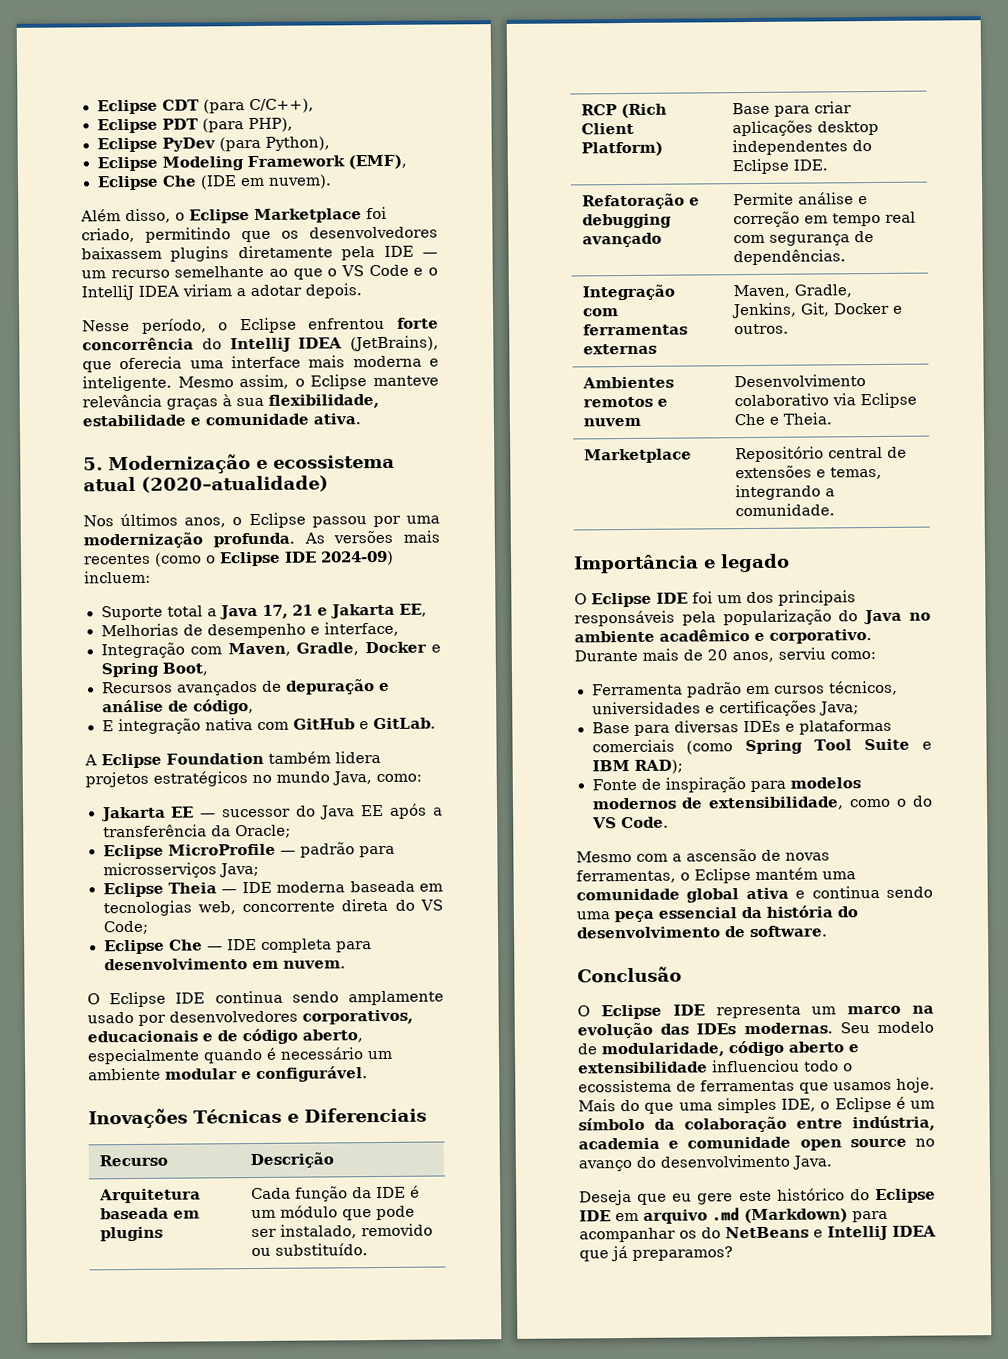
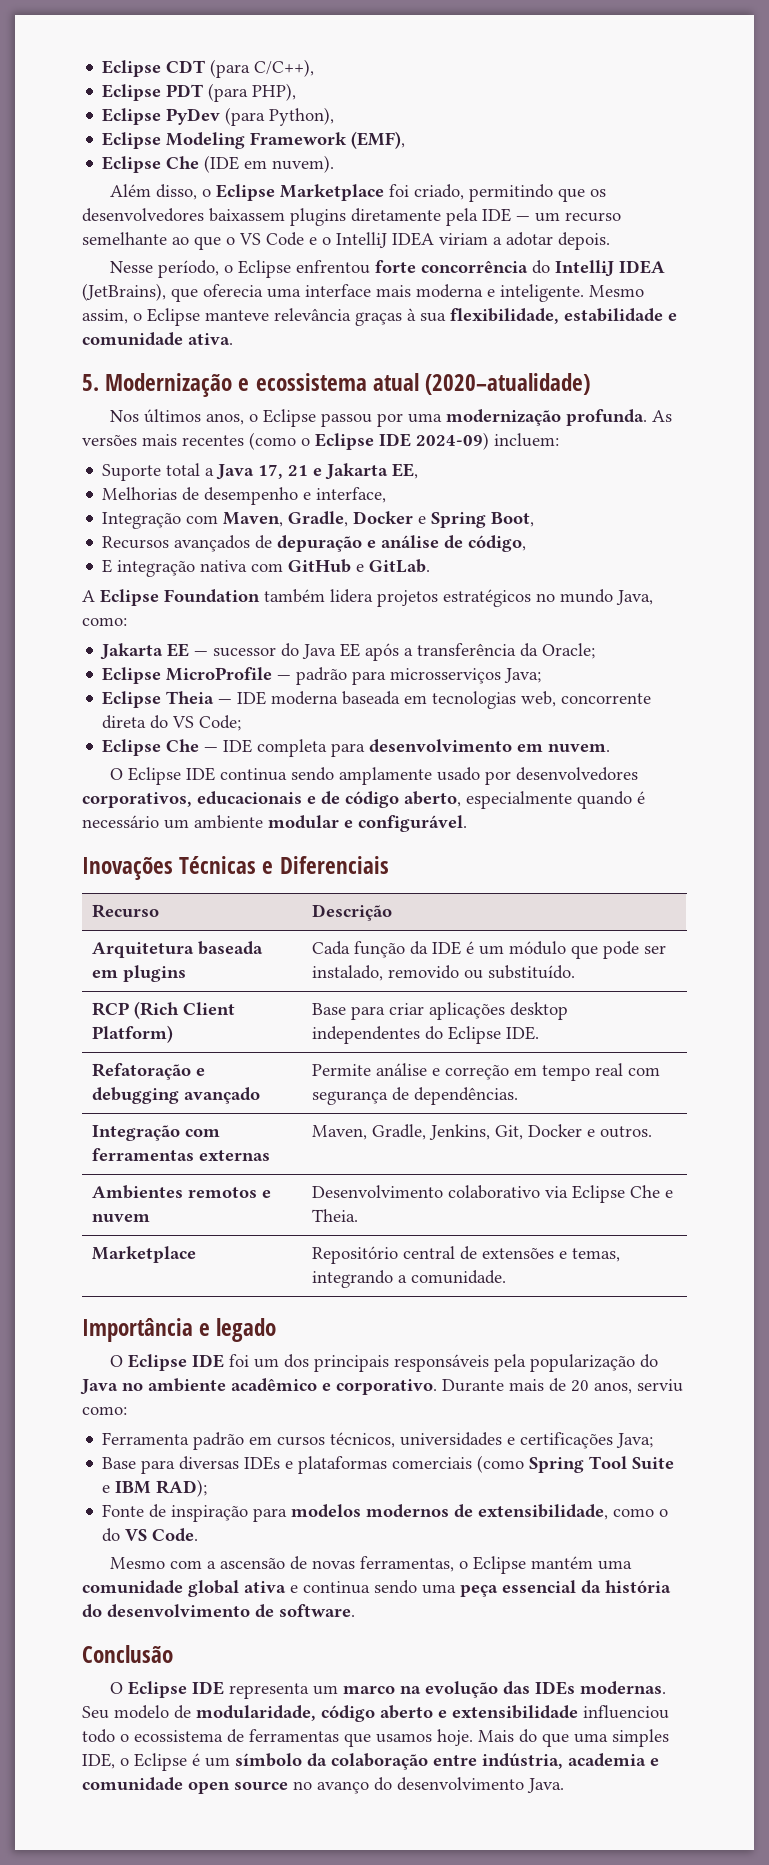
[579,1188,936,1206] [579,1207,888,1224] [579,1225,936,1243] [579,1246,733,1262] // Deseja que eu gere este histórico do Eclipse IDE em arquivo .md (Markdown) para acompanhar os do NetBeans e IntelliJ IDEA que já preparamos? -> (564, 1785) none

